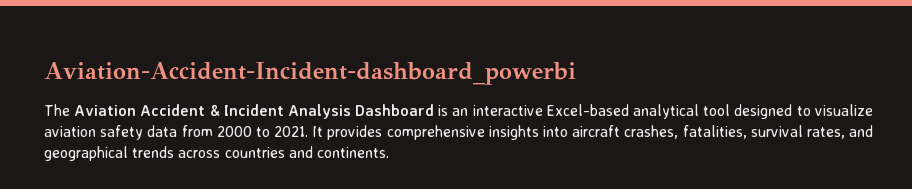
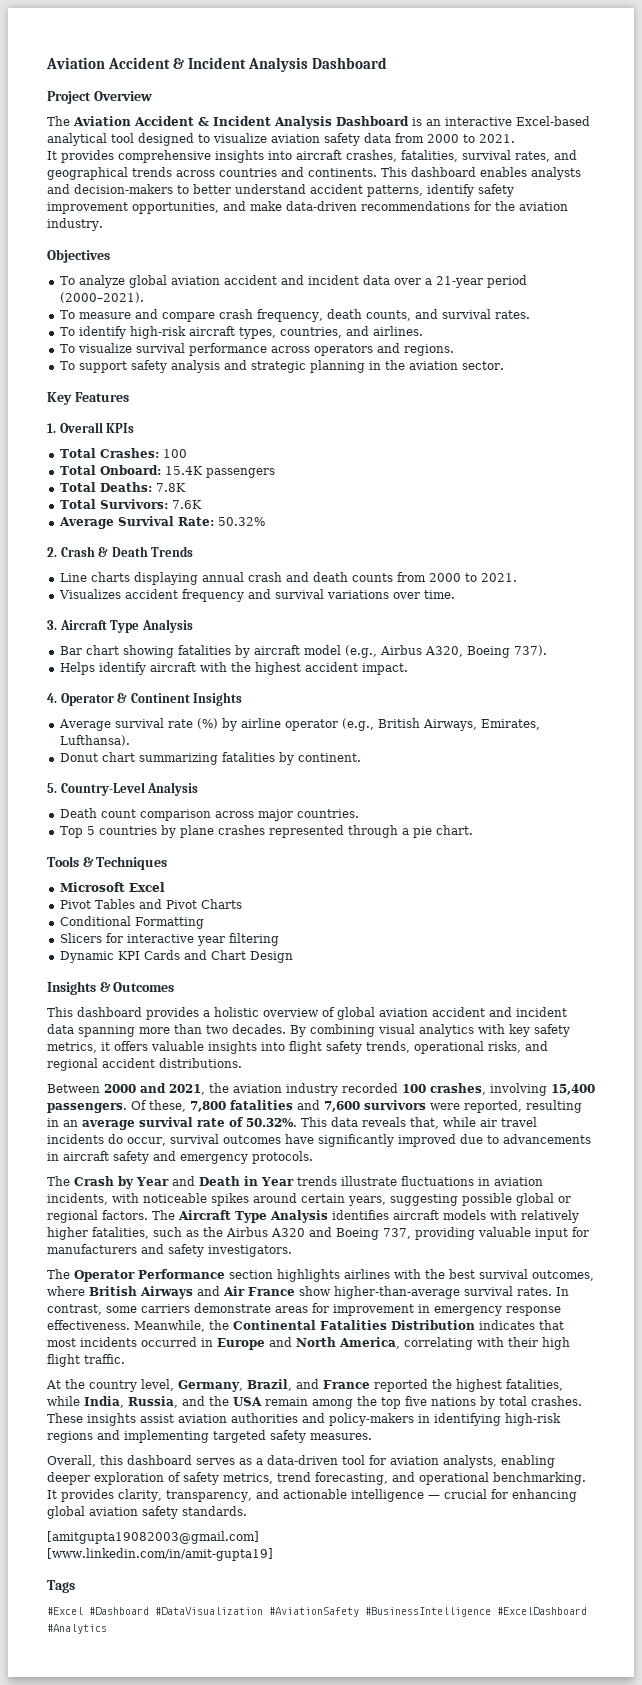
[44,62,576,85] Aviation-Accident-Incident-dashboard_powerbi -> [46,57,387,72] [47,91,152,104] Aviation Accident & Incident Analysis Dashboard // Project Overview
(309, 131) none -> (515, 138) //
(389, 152) none -> [381,167,581,180] [47,184,514,197] [47,201,568,214] [47,218,103,231] [47,249,110,263] [59,275,527,288] [59,292,144,303] [59,309,530,322] [59,326,423,339] [59,343,454,356] [59,360,504,373] [47,392,129,405] [47,422,135,433] [59,448,187,458] [59,465,275,478] [59,482,186,492] [59,499,202,509] [58,516,265,529] [47,546,194,557] [59,572,517,585] [58,589,455,602] [47,619,193,633] [59,645,547,658] [59,662,408,675] [47,692,243,706] [58,718,540,731] [59,735,130,746] [59,752,361,765] [47,782,199,796] [59,808,359,821] [59,825,473,838] [47,856,168,870] [59,882,165,892] [59,899,242,909] [59,916,204,929] [59,933,279,946] [59,950,293,963] [47,981,175,995] [47,1007,567,1020] [47,1024,570,1037] [47,1041,548,1054] [47,1058,242,1071] [47,1083,595,1096] [47,1100,582,1113] [47,1117,537,1130] [47,1134,591,1147] [47,1151,313,1164] [47,1176,543,1189] [47,1193,571,1206] [47,1210,579,1223] [47,1227,589,1240] [47,1244,292,1257] [47,1269,594,1282] [47,1286,569,1299] [47,1303,561,1316] [47,1320,564,1332] [47,1337,570,1350] [47,1354,125,1367] [46,1379,563,1392] [47,1396,582,1409] [47,1413,561,1426] [47,1430,372,1443] [47,1455,555,1468] [47,1472,586,1485] [47,1489,577,1502] [47,1506,247,1519] [47,1531,259,1544] [47,1548,273,1561] [47,1580,75,1593] [47,1607,587,1617] [47,1624,107,1634] This dashboard enables analysts and decision-makers to better understand accident patterns, identify safety improvement opportunities, and make data-driven recommendations for the aviation industry. // Objectives // To analyze global aviation accident and incident data over a 21-year period (2000–2021). // To measure and compare crash frequency, death counts, and survival rates. // To identify high-risk aircraft types, countries, and airlines. // To visualize survival performance across operators and regions. // To support safety analysis and strategic planning in the aviation sector. // Key Features // 1. Overall KPIs // Total Crashes: 100 // Total Onboard: 15.4K passengers // Total Deaths: 7.8K // Total Survivors: 7.6K // Average Survival Rate: 50.32% // 2. Crash & Death Trends // Line charts displaying annual crash and death counts from 2000 to 2021. // Visualizes accident frequency and survival variations over time. // 3. Aircraft Type Analysis // Bar chart showing fatalities by aircraft model (e.g., Airbus A320, Boeing 737). // Helps identify aircraft with the highest accident impact. // 4. Operator & Continent Insights // Average survival rate (%) by airline operator (e.g., British Airways, Emirates, Lufthansa). // Donut chart summarizing fatalities by continent. // 5. Country-Level Analysis // Death count comparison across major countries. // Top 5 countries by plane crashes represented through a pie chart. // Tools & Techniques // Microsoft Excel // Pivot Tables and Pivot Charts // Conditional Formatting // Slicers for interactive year filtering // Dynamic KPI Cards and Chart Design // Insights & Outcomes // This dashboard provides a holistic overview of global aviation accident and incident data spanning more than two decades. By combining visual analytics with key safety metrics, it offers valuable insights into flight safety trends, operational risks, and regional accident distributions. // Between 2000 and 2021, the aviation industry recorded 100 crashes, involving 15,400 passengers. Of these, 7,800 fatalities and 7,600 survivors were reported, resulting in an average survival rate of 50.32%. This data reveals that, while air travel incidents do occur, survival outcomes have significantly improved due to advancements in aircraft safety and emergency protocols. // The Crash by Year and Death in Year trends illustrate fluctuations in aviation incidents, with noticeable spikes around certain years, suggesting possible global or regional factors. The Aircraft Type Analysis identifies aircraft models with relatively higher fatalities, such as the Airbus A320 and Boeing 737, providing valuable input for manufacturers and safety investigators. // The Operator Performance section highlights airlines with the best survival outcomes, where British Airways and Air France show higher-than-average survival rates. In contrast, some carriers demonstrate areas for improvement in emergency response effectiveness. Meanwhile, the Continental Fatalities Distribution indicates that most incidents occurred in Europe and North America, correlating with their high flight traffic. // At the country level, Germany, Brazil, and France reported the highest fatalities, while India, Russia, and the USA remain among the top five nations by total crashes. These insights assist aviation authorities and policy-makers in identifying high-risk regions and implementing targeted safety measures. // Overall, this dashboard serves as a data-driven tool for aviation analysts, enabling deeper exploration of safety metrics, trend forecasting, and operational benchmarking. It provides clarity, transparency, and actionable intelligence — crucial for enhancing global aviation safety standards. // [amitgupta19082003@gmail.com] // [www.linkedin.com/in/amit-gupta19] // Tags // #Excel #Dashboard #DataVisualization #AviationSafety #BusinessIntelligence #ExcelDashboard #Analytics

